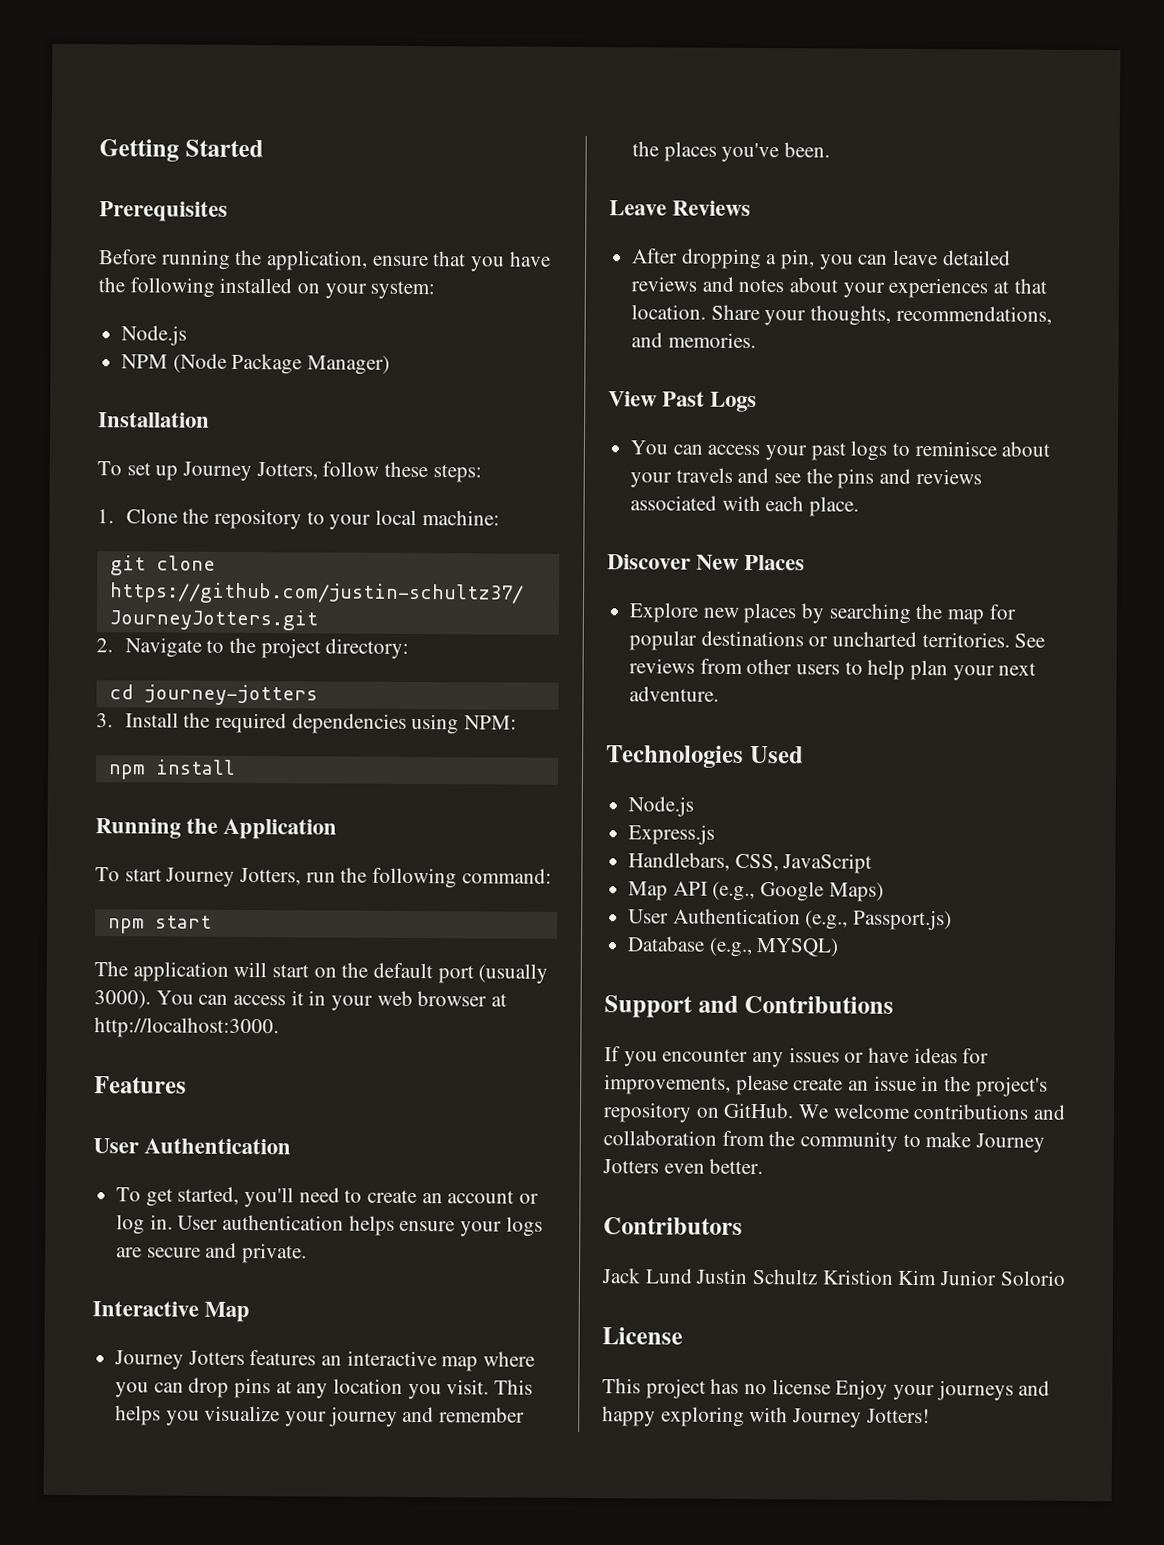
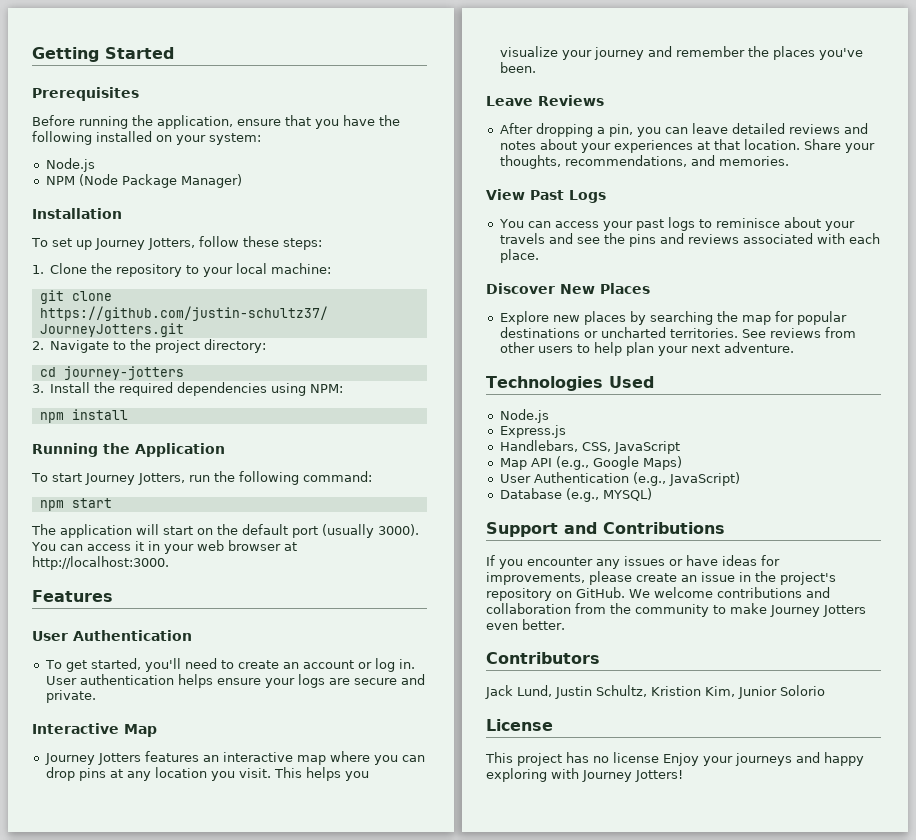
[853,909,953,931] Passport.js) -> [668,472,740,486] JavaScript)
[644,1268,938,1286] Lund Justin Schultz Kristion Kim -> [517,685,735,699] Lund, Justin Schultz, Kristion Kim,

